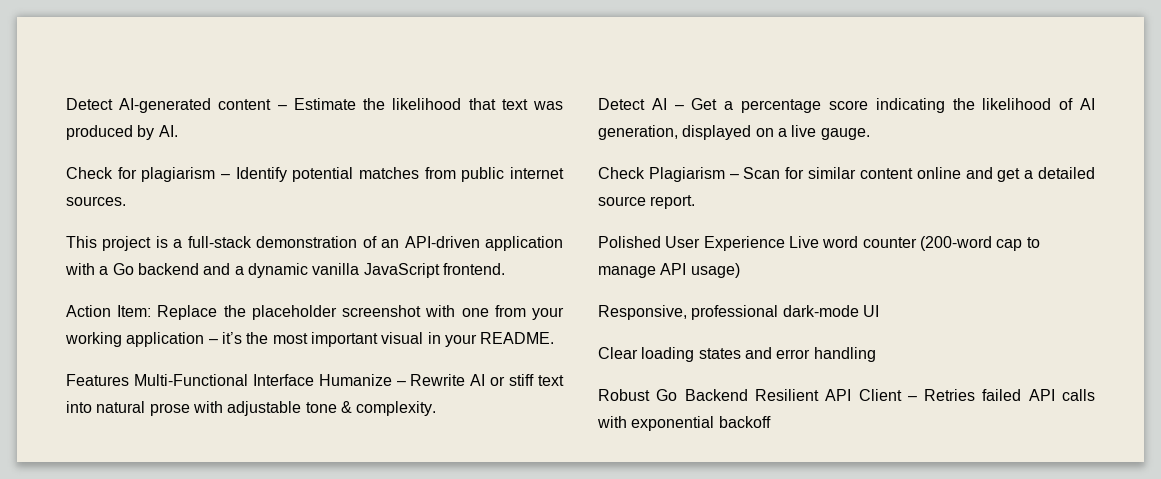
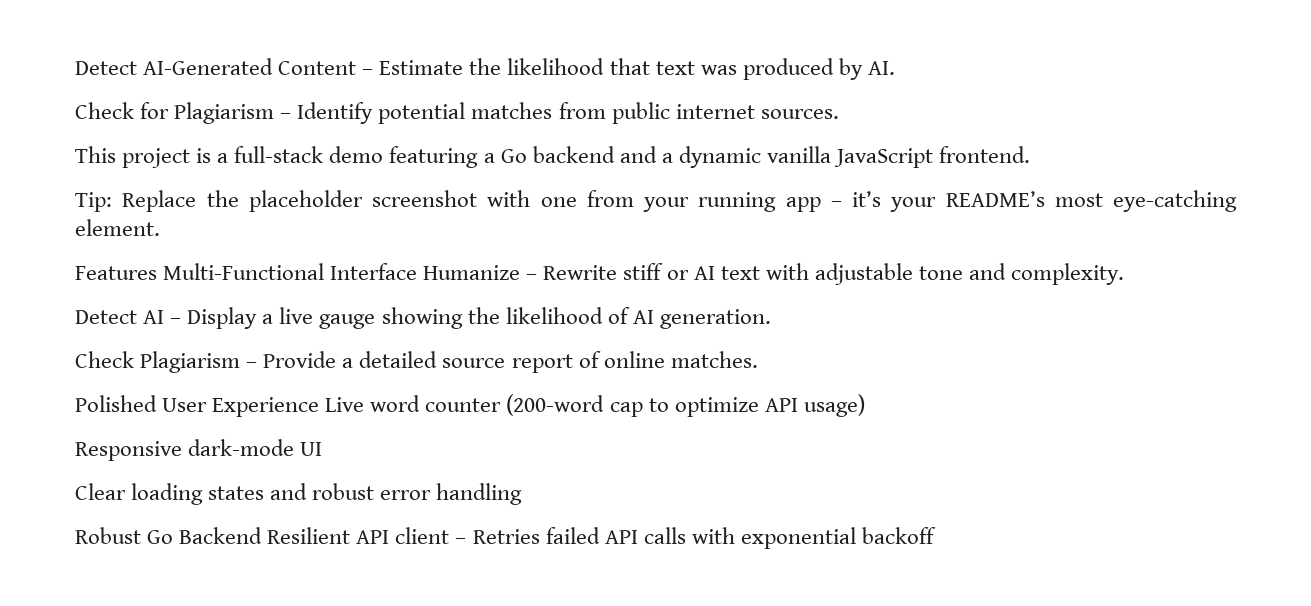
[66,98,272,113] Detect AI-generated content -> [75,58,357,75] Detect AI-Generated Content
[141,167,216,182] plagiarism -> [174,102,275,124] Plagiarism
[256,236,563,251] [65,263,95,275] demonstration of an API-driven application with -> [329,146,479,168] demo featuring
[66,305,152,317] Action Item: -> [75,192,112,212] Tip:
[65,332,555,347] working application – it’s the most important visual in your README. -> [698,190,1237,212] [75,219,160,236] running app – it’s your README’s most eye-catching element.
[470,374,565,386] [66,401,190,416] AI or stiff text into natural prose -> [623,263,760,280] stiff or AI text
[340,401,352,413] & -> [968,263,1006,280] and
[691,98,1095,113] [598,125,870,140] [598,167,1095,182] [598,195,696,209] Get a percentage score indicating the likelihood of AI generation, displayed on a live gauge. // Check Plagiarism – Scan for similar content online and get a detailed source report. -> [187,307,771,329] [75,351,758,373] Display a live gauge showing the likelihood of AI generation. // Check Plagiarism – Provide a detailed source report of online matches.
[598,266,656,278] manage -> [674,397,759,417] optimize
[598,305,779,320] Responsive, professional -> [75,441,182,461] Responsive
(772, 353) none -> [312,483,375,500] robust
[858,389,902,401] Client -> [395,527,450,544] client

